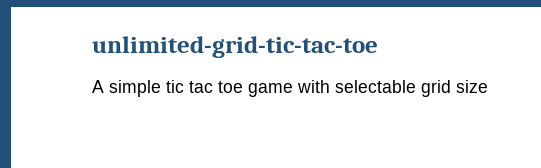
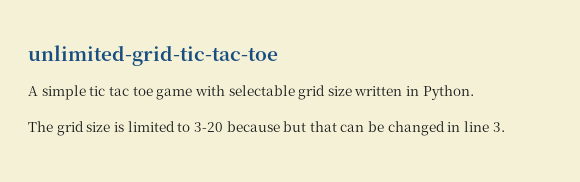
(488, 86) none -> [354,85,474,100] [28,121,505,136] written in Python. // The grid size is limited to 3-20 because but that can be changed in line 3.

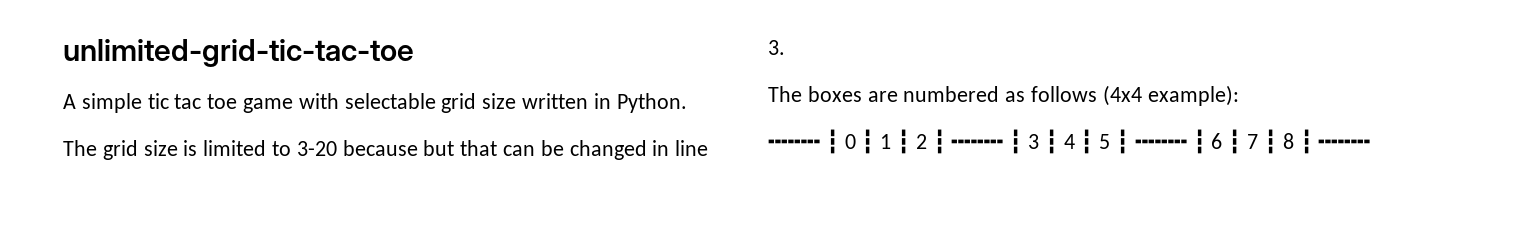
(505, 127) none -> [768,85,1239,106] [768,129,1371,154] // The boxes are numbered as follows (4x4 example): // ╍╍╍╍ ┇ 0 ┇ 1 ┇ 2 ┇ ╍╍╍╍ ┇ 3 ┇ 4 ┇ 5 ┇ ╍╍╍╍ ┇ 6 ┇ 7 ┇ 8 ┇ ╍╍╍╍

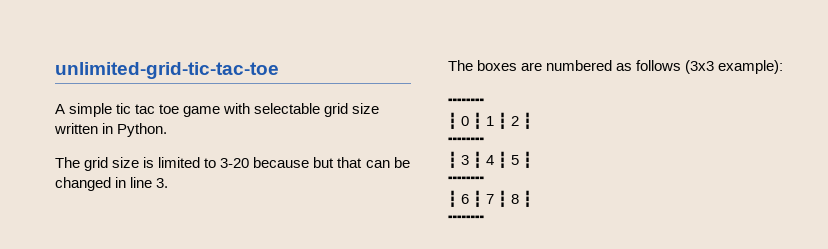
[1102,85,1142,106] (4x4 -> [685,60,715,74] (3x3
(820, 144) none -> (484, 101) //
[951,139,1004,149] ╍╍╍╍ -> [448,137,484,144] // ╍╍╍╍ //
[1134,139,1187,149] ╍╍╍╍ -> [448,176,484,183] // ╍╍╍╍ //
(1313, 141) none -> (533, 198) //

